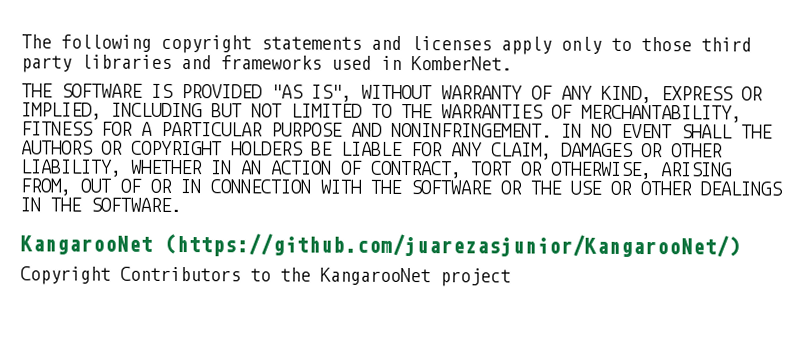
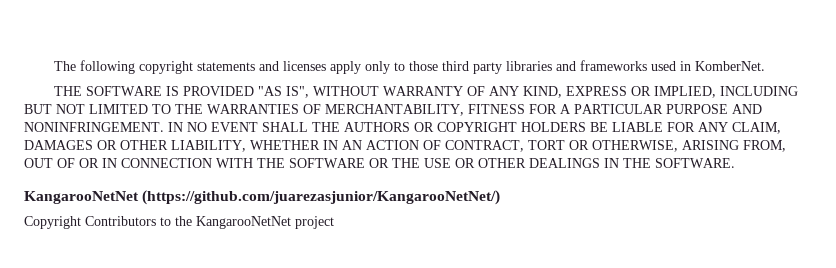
[20,232,741,259] KangarooNet (https://github.com/juarezasjunior/KangarooNet/) -> [24,190,501,205] KangarooNetNet (https://github.com/juarezasjunior/KangarooNetNet/)
[320,267,431,286] KangarooNet -> [196,216,291,229] KangarooNetNet

